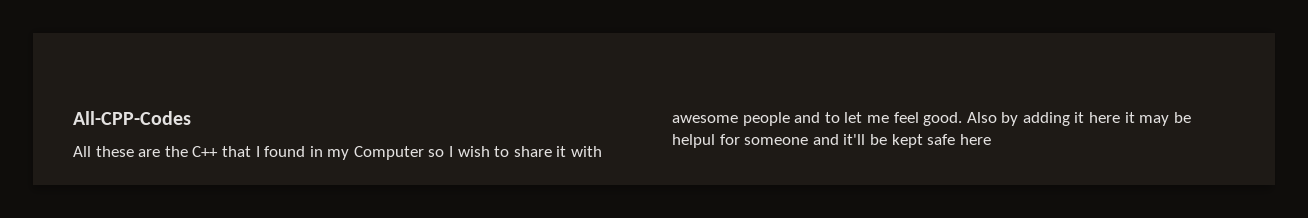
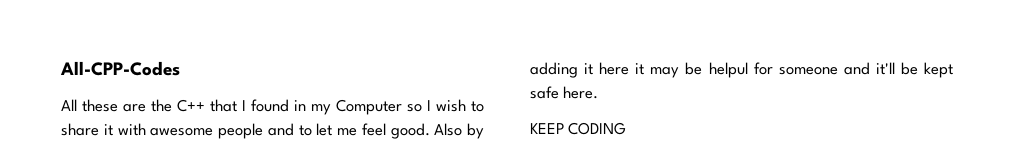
[959,134,991,145] here -> [563,86,599,99] [530,122,627,135] here. // KEEP CODING

